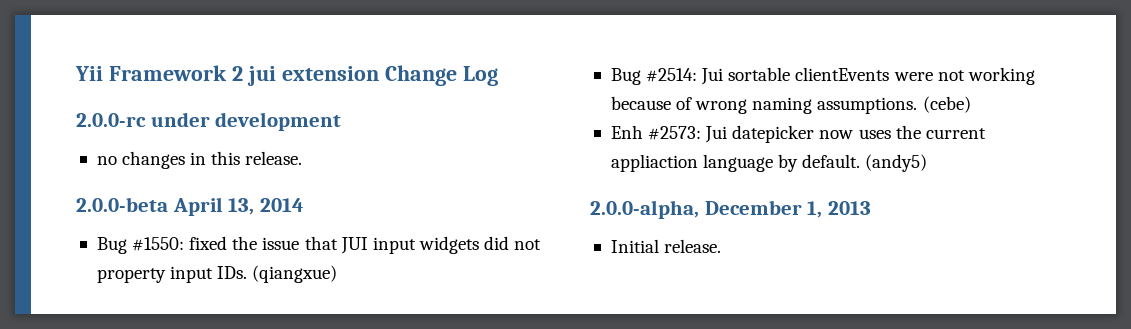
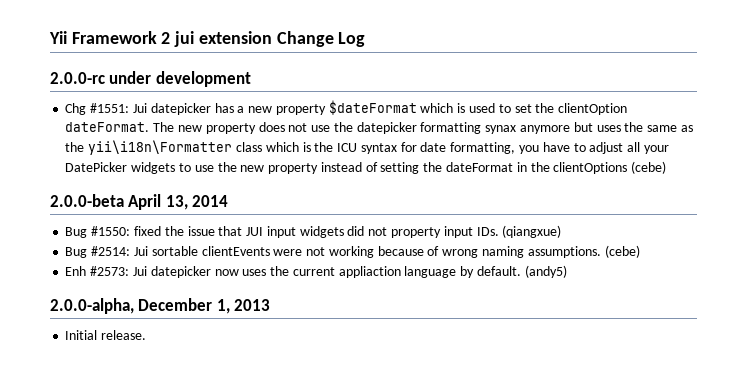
[96,151,303,169] no changes in this release. -> [65,100,628,115] [65,122,693,134] [65,140,669,155] [65,161,667,174] Chg #1551: Jui datepicker has a new property $dateFormat which is used to set the clientOption dateFormat. The new property does not use the datepicker formatting synax anymore but uses the same as the yii\i18n\Formatter class which is the ICU syntax for date formatting, you have to adjust all your DatePicker widgets to use the new property instead of setting the dateFormat in the clientOptions (cebe)

